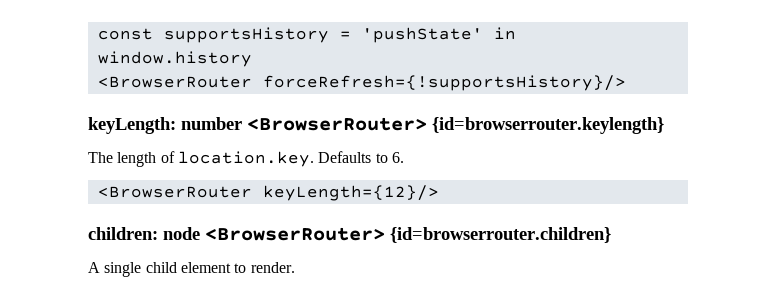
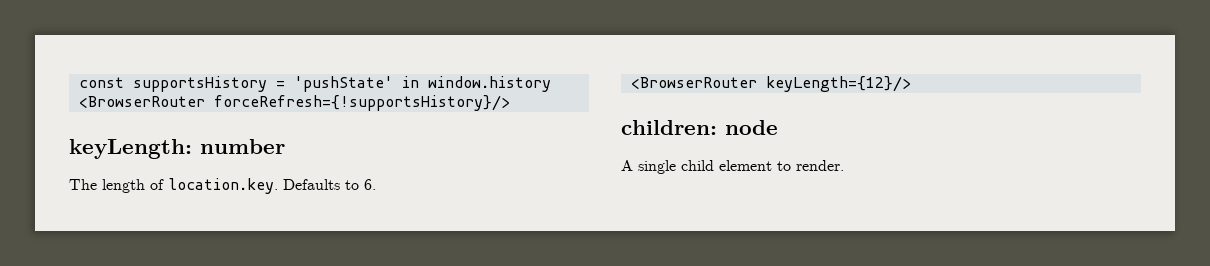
[247,117,664,134] <BrowserRouter> {id=browserrouter.keylength} -> (285, 146) none
[205,227,611,243] <BrowserRouter> {id=browserrouter.children} -> (778, 127) none

